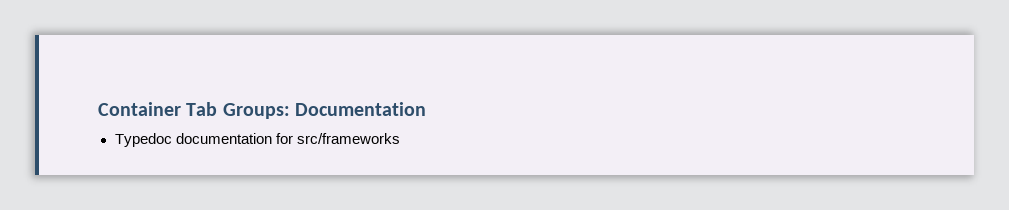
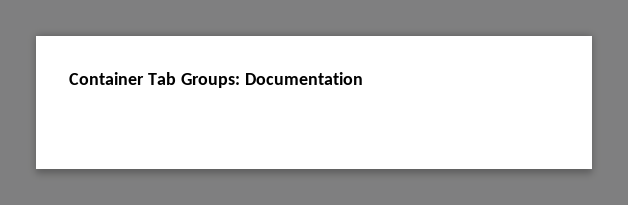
[114,133,400,147] // Typedoc documentation for src/frameworks -> (363, 78) none

